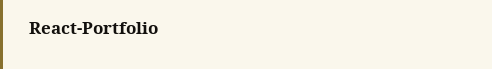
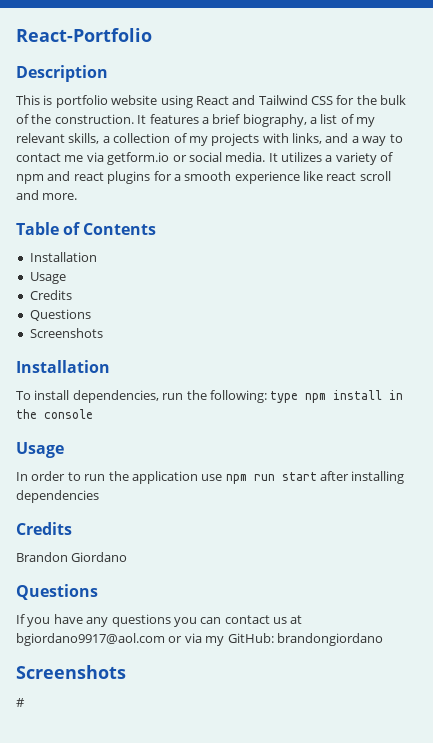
(158, 28) none -> [16,65,108,82] [16,95,407,108] [16,114,376,127] [16,133,403,146] [16,152,394,165] [16,171,391,184] [16,190,78,200] [16,222,157,235] [29,252,97,262] [29,272,66,284] [29,290,72,300] [29,309,91,321] [29,328,103,338] [16,360,110,373] [16,390,404,403] [16,409,93,419] [16,442,64,458] [16,471,405,484] [16,490,99,503] [16,522,72,535] [16,552,128,562] [16,584,98,600] [16,614,303,627] [16,633,383,646] [16,665,126,679] [16,698,25,707] // Description // This is portfolio website using React and Tailwind CSS for the bulk of the construction. It features a brief biography, a list of my relevant skills, a collection of my projects with links, and a way to contact me via getform.io or social media. It utilizes a variety of npm and react plugins for a smooth experience like react scroll and more. // Table of Contents // Installation // Usage // Credits // Questions // Screenshots // Installation // To install dependencies, run the following: type npm install in the console // Usage // In order to run the application use npm run start after installing dependencies // Credits // Brandon Giordano // Questions // If you have any questions you can contact us at bgiordano9917@aol.com or via my GitHub: brandongiordano // Screenshots // #

